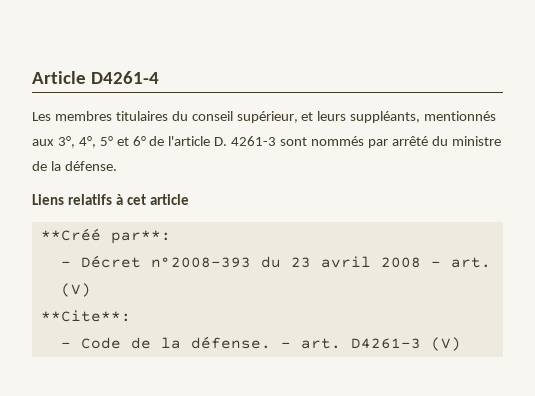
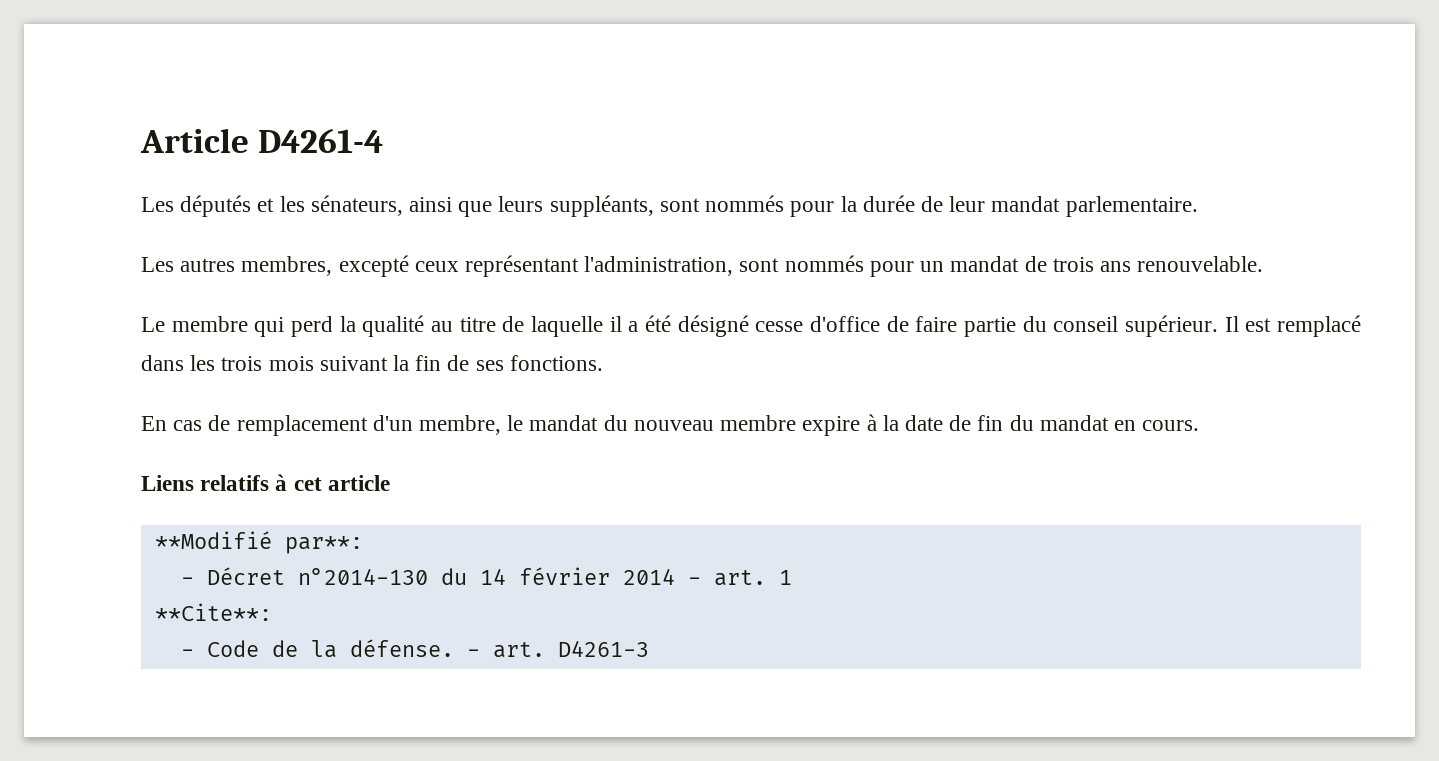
[54,111,497,123] [32,136,501,148] [32,161,117,171] membres titulaires du conseil supérieur, et leurs suppléants, mentionnés aux 3°, 4°, 5° et 6° de l'article D. 4261-3 sont nommés par arrêté du ministre de la défense. -> [180,195,1198,217] [141,255,1264,277] [141,315,1361,337] [141,355,603,371] [141,414,1200,436] députés et les sénateurs, ainsi que leurs suppléants, sont nommés pour la durée de leur mandat parlementaire. // Les autres membres, excepté ceux représentant l'administration, sont nommés pour un mandat de trois ans renouvelable. // Le membre qui perd la qualité au titre de laquelle il a été désigné cesse d'office de faire partie du conseil supérieur. Il est remplacé dans les trois mois suivant la fin de ses fonctions. // En cas de remplacement d'un membre, le mandat du nouveau membre expire à la date de fin du mandat en cours.
[40,228,101,241] **Créé -> [154,531,272,549] **Modifié
[150,256,491,268] [60,283,91,297] n°2008-393 du 23 avril 2008 - art. (V) -> [297,567,792,586] n°2014-130 du 14 février 2014 - art. 1
[430,337,461,351] (V) -> (649, 649) none

